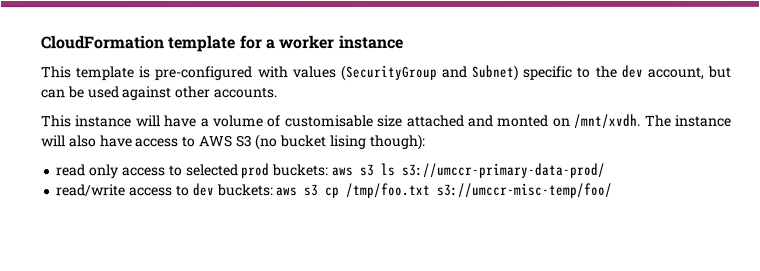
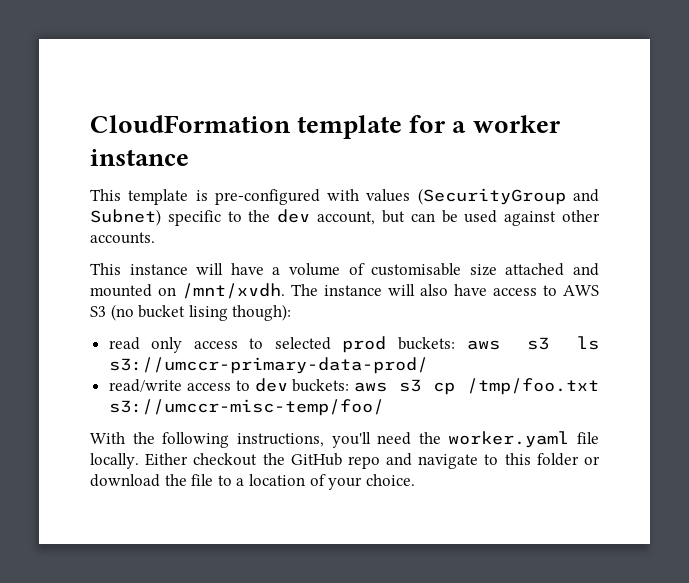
[496,114,549,127] monted -> [90,284,152,297] mounted
(614, 190) none -> [90,431,599,448] [90,453,600,469] [90,474,415,490] // With the following instructions, you'll need the worker.yaml file locally. Either checkout the GitHub repo and navigate to this folder or download the file to a location of your choice.

